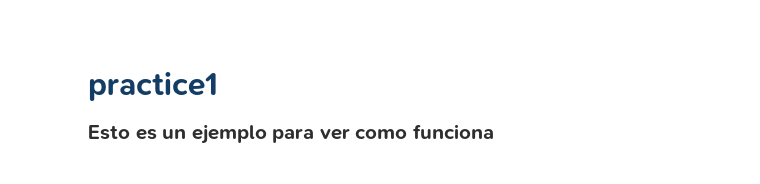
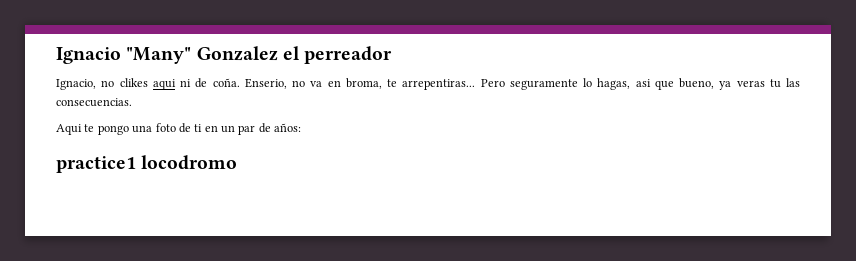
[88,72,218,101] [88,124,494,144] practice1 // Esto es un ejemplo para ver como funciona -> [56,46,393,64] [56,78,800,90] [56,98,132,107] [56,123,302,135] [56,155,238,173] Ignacio "Many" Gonzalez el perreador // Ignacio, no clikes aqui ni de coña. Enserio, no va en broma, te arrepentiras... Pero seguramente lo hagas, asi que bueno, ya veras tu las consecuencias. // Aqui te pongo una foto de ti en un par de años: // practice1 locodromo

